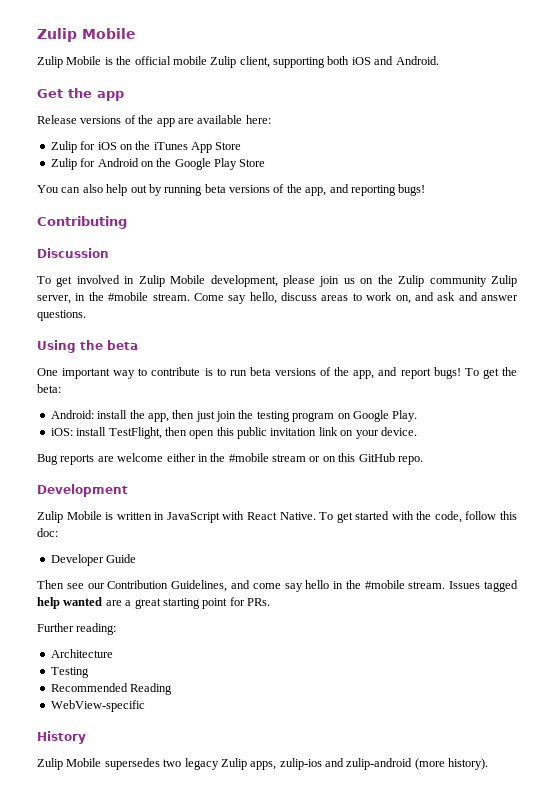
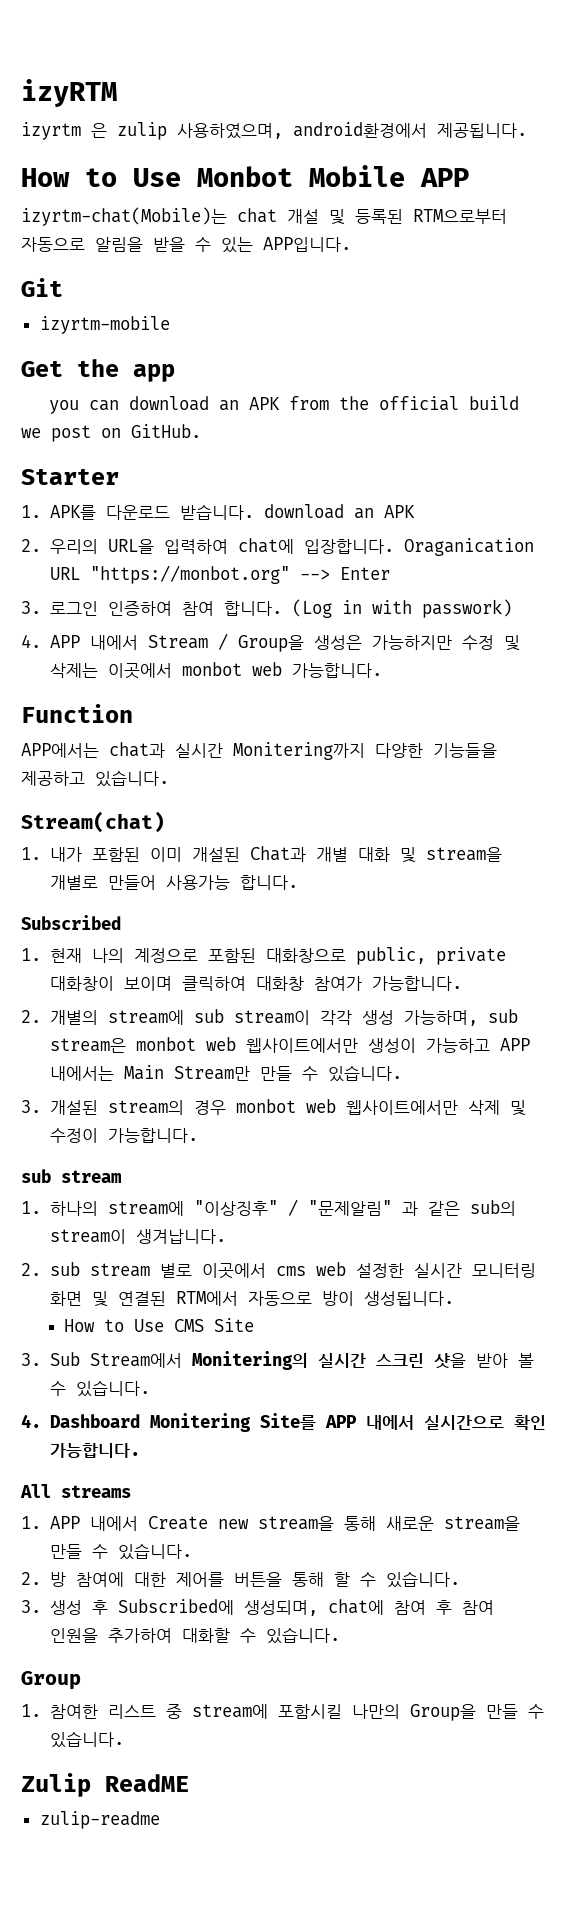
[37,28,136,42] [37,56,439,68] [37,88,124,101] [37,115,271,127] [50,141,242,153] [50,158,266,170] [37,184,426,196] [37,216,127,229] [37,248,109,258] [37,275,518,287] [37,292,518,304] [37,310,86,321] [37,340,138,353] [37,367,517,379] [37,384,61,393] [50,410,418,422] [50,427,417,439] [37,453,423,465] [37,484,128,497] [37,511,517,523] [37,528,58,537] [50,554,137,566] [37,580,518,592] [37,597,270,609] [37,623,117,635] [50,649,113,658] [50,667,89,678] [50,683,173,695] [50,700,145,712] [37,731,86,744] [37,758,489,770] Zulip Mobile // Zulip Mobile is the official mobile Zulip client, supporting both iOS and Android. // Get the app // Release versions of the app are available here: // Zulip for iOS on the iTunes App Store // Zulip for Android on the Google Play Store // You can also help out by running beta versions of the app, and reporting bugs! // Contributing // Discussion // To get involved in Zulip Mobile development, please join us on the Zulip community Zulip server, in the #mobile stream. Come say hello, discuss areas to work on, and ask and answer questions. // Using the beta // One important way to contribute is to run beta versions of the app, and report bugs! To get the beta: // Android: install the app, then just join the testing program on Google Play. // iOS: install TestFlight, then open this public invitation link on your device. // Bug reports are welcome either in the #mobile stream or on this GitHub repo. // Development // Zulip Mobile is written in JavaScript with React Native. To get started with the code, follow this doc: // Developer Guide // Then see our Contribution Guidelines, and come say hello in the #mobile stream. Issues tagged help wanted are a great starting point for PRs. // Further reading: // Architecture // Testing // Recommended Reading // WebView-specific // History // Zulip Mobile supersedes two legacy Zulip apps, zulip-ios and zulip-android (more history). -> [21,79,117,107] [21,122,527,140] [21,165,469,187] [21,207,507,226] [21,237,351,253] [21,278,63,297] [39,316,170,334] [21,359,175,382] [49,396,520,414] [21,424,201,442] [21,468,119,485] [21,504,415,520] [21,538,534,556] [49,565,390,584] [21,599,512,618] [21,633,520,652] [49,662,382,679] [21,704,133,723] [21,742,497,760] [21,770,169,787] [21,811,165,833] [21,846,502,863] [49,875,298,890] [21,915,121,930] [21,947,506,965] [49,976,462,991] [21,1009,518,1026] [49,1037,530,1053] [49,1065,402,1082] [21,1099,526,1116] [49,1128,198,1143] [21,1169,121,1183] [21,1199,516,1216] [49,1229,226,1244] [21,1262,536,1279] [49,1291,454,1307] [64,1318,255,1332] [21,1351,534,1370] [49,1380,150,1397] [21,1413,546,1432] [49,1443,140,1458] [20,1484,131,1498] [21,1516,520,1531] [49,1543,192,1560] [21,1571,460,1588] [21,1599,494,1616] [49,1627,340,1644] [21,1671,81,1690] [21,1704,544,1721] [49,1731,124,1748] [21,1773,189,1797] [39,1811,160,1829] izyRTM // izyrtm 은 zulip 사용하였으며, android환경에서 제공됩니다. // How to Use Monbot Mobile APP // izyrtm-chat(Mobile)는 chat 개설 및 등록된 RTM으로부터 자동으로 알림을 받을 수 있는 APP입니다. // Git // izyrtm-mobile // Get the app // you can download an APK from the official build we post on GitHub. // Starter // 1. APK를 다운로드 받습니다. download an APK // 2. 우리의 URL을 입력하여 chat에 입장합니다. Oraganication URL "https://monbot.org" --> Enter // 3. 로그인 인증하여 참여 합니다. (Log in with passwork) // 4. APP 내에서 Stream / Group을 생성은 가능하지만 수정 및 삭제는 이곳에서 monbot web 가능합니다. // Function // APP에서는 chat과 실시간 Monitering까지 다양한 기능들을 제공하고 있습니다. // Stream(chat) // 1. 내가 포함된 이미 개설된 Chat과 개별 대화 및 stream을 개별로 만들어 사용가능 합니다. // Subscribed // 1. 현재 나의 계정으로 포함된 대화창으로 public, private 대화창이 보이며 클릭하여 대화창 참여가 가능합니다. // 2. 개별의 stream에 sub stream이 각각 생성 가능하며, sub stream은 monbot web 웹사이트에서만 생성이 가능하고 APP 내에서는 Main Stream만 만들 수 있습니다. // 3. 개설된 stream의 경우 monbot web 웹사이트에서만 삭제 및 수정이 가능합니다. // sub stream // 1. 하나의 stream에 "이상징후" / "문제알림" 과 같은 sub의 stream이 생겨납니다. // 2. sub stream 별로 이곳에서 cms web 설정한 실시간 모니터링 화면 및 연결된 RTM에서 자동으로 방이 생성됩니다. // How to Use CMS Site // 3. Sub Stream에서 Monitering의 실시간 스크린 샷을 받아 볼 수 있습니다. // 4. Dashboard Monitering Site를 APP 내에서 실시간으로 확인 가능합니다. // All streams // 1. APP 내에서 Create new stream을 통해 새로운 stream을 만들 수 있습니다. // 2. 방 참여에 대한 제어를 버튼을 통해 할 수 있습니다. // 3. 생성 후 Subscribed에 생성되며, chat에 참여 후 참여 인원을 추가하여 대화할 수 있습니다. // Group // 1. 참여한 리스트 중 stream에 포함시킬 나만의 Group을 만들 수 있습니다. // Zulip ReadME // zulip-readme

